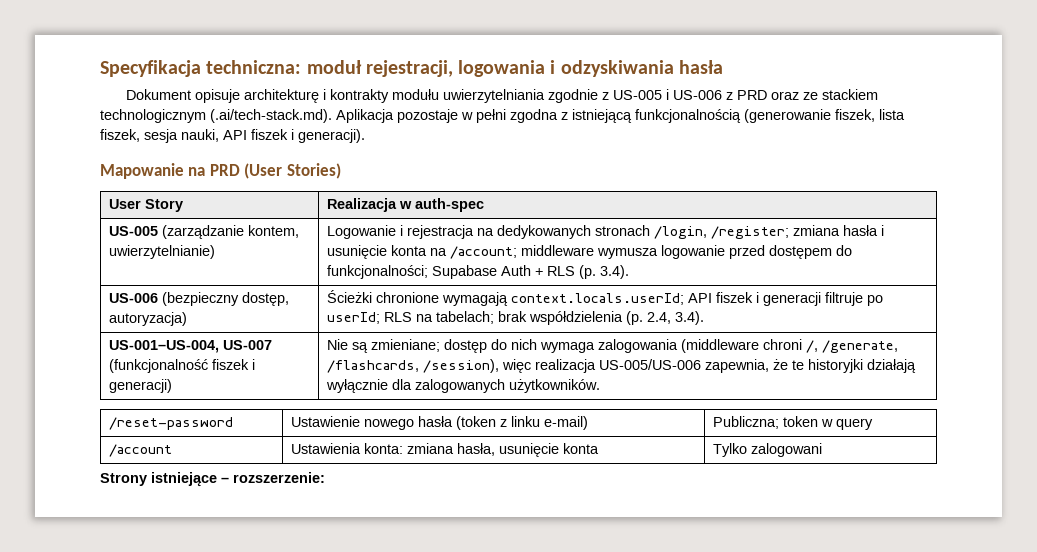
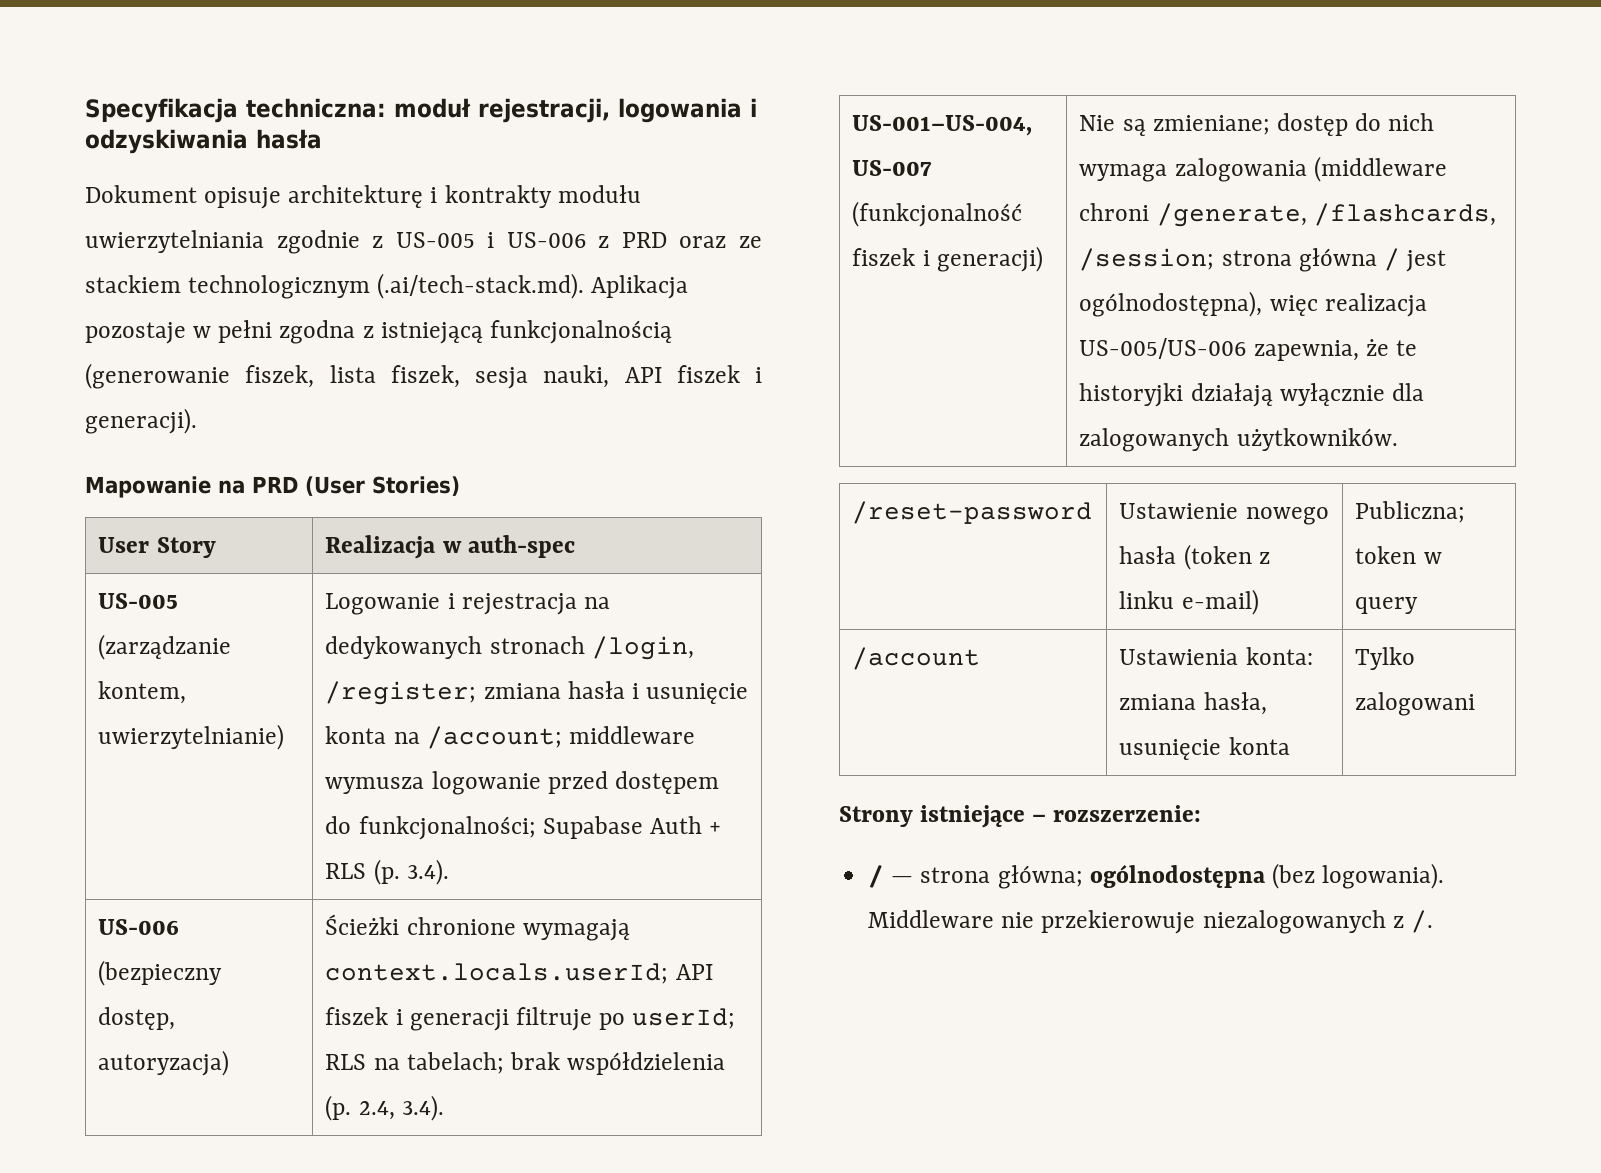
[805,340,818,353] /, -> (1150, 212) none
[422,359,499,373] /session), -> [1079,248,1447,272] [1079,291,1263,317] /session; strona główna / jest ogólnodostępna),
(325, 477) none -> [868,863,1445,889] [868,910,1433,934] // / — strona główna; ogólnodostępna (bez logowania). Middleware nie przekierowuje niezalogowanych z /.

